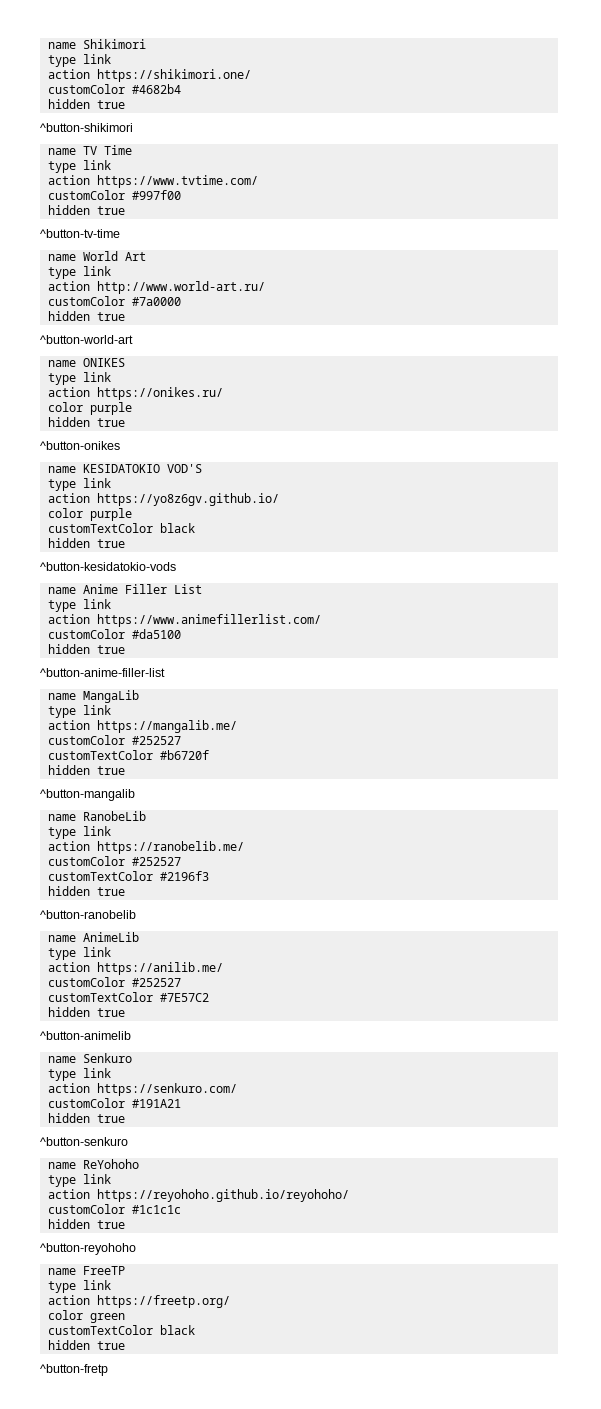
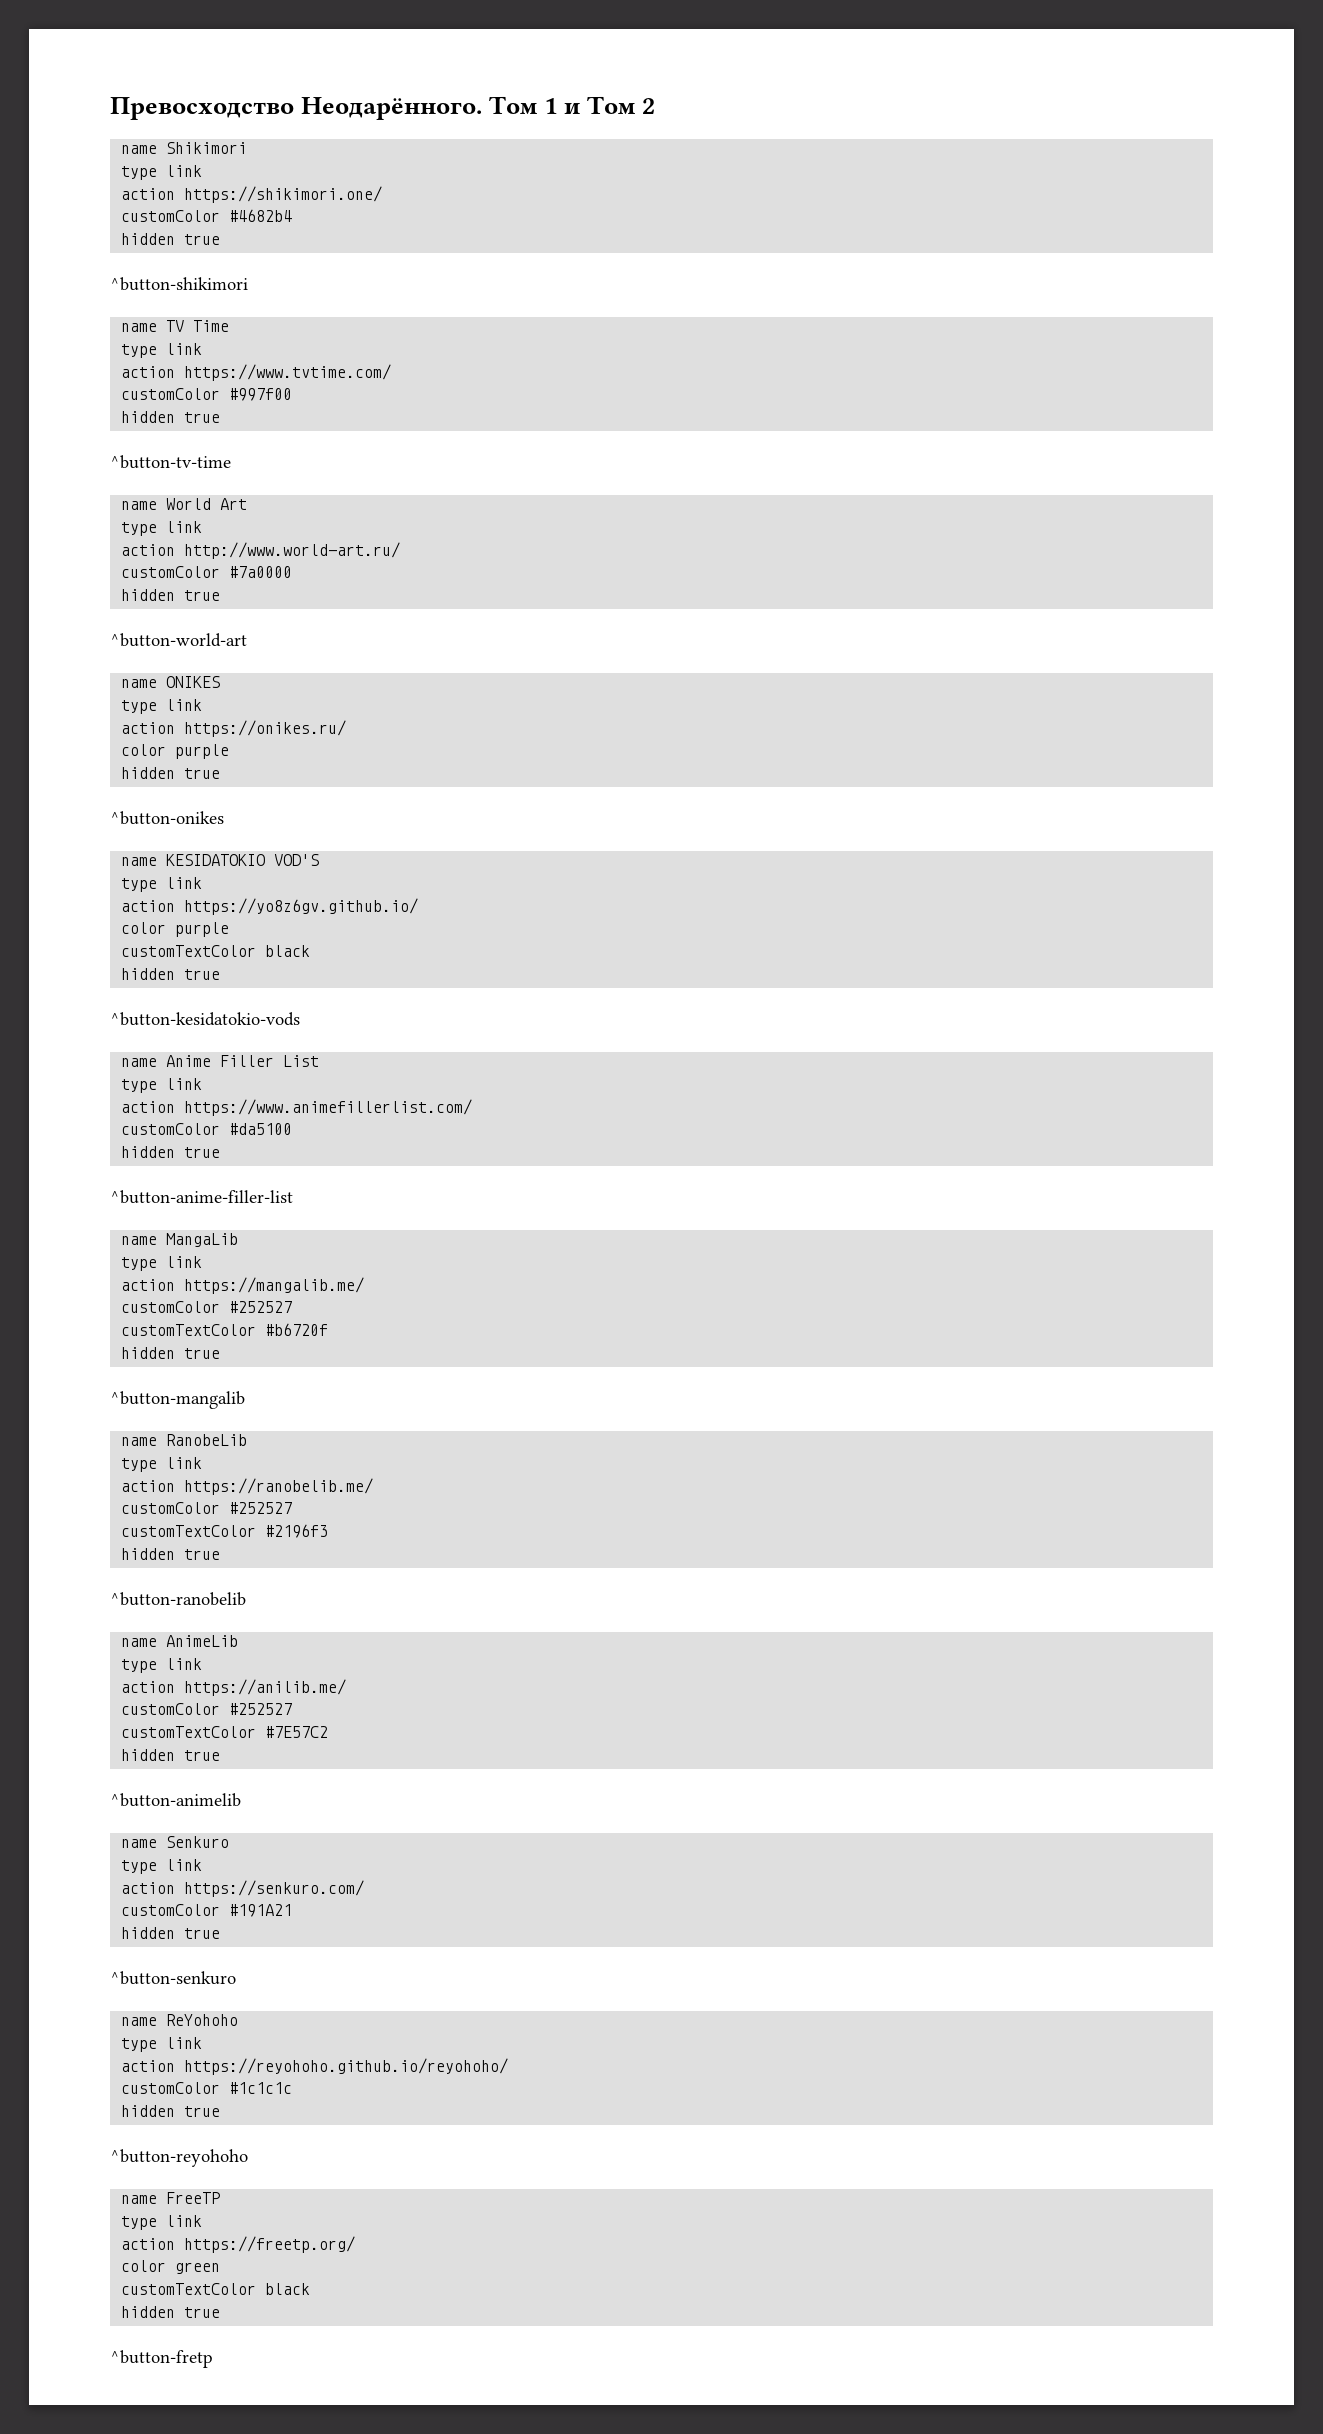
(47, 45) none -> [110,96,656,120] Превосходство Неодарëнного. Том 1 и Том 2 //

